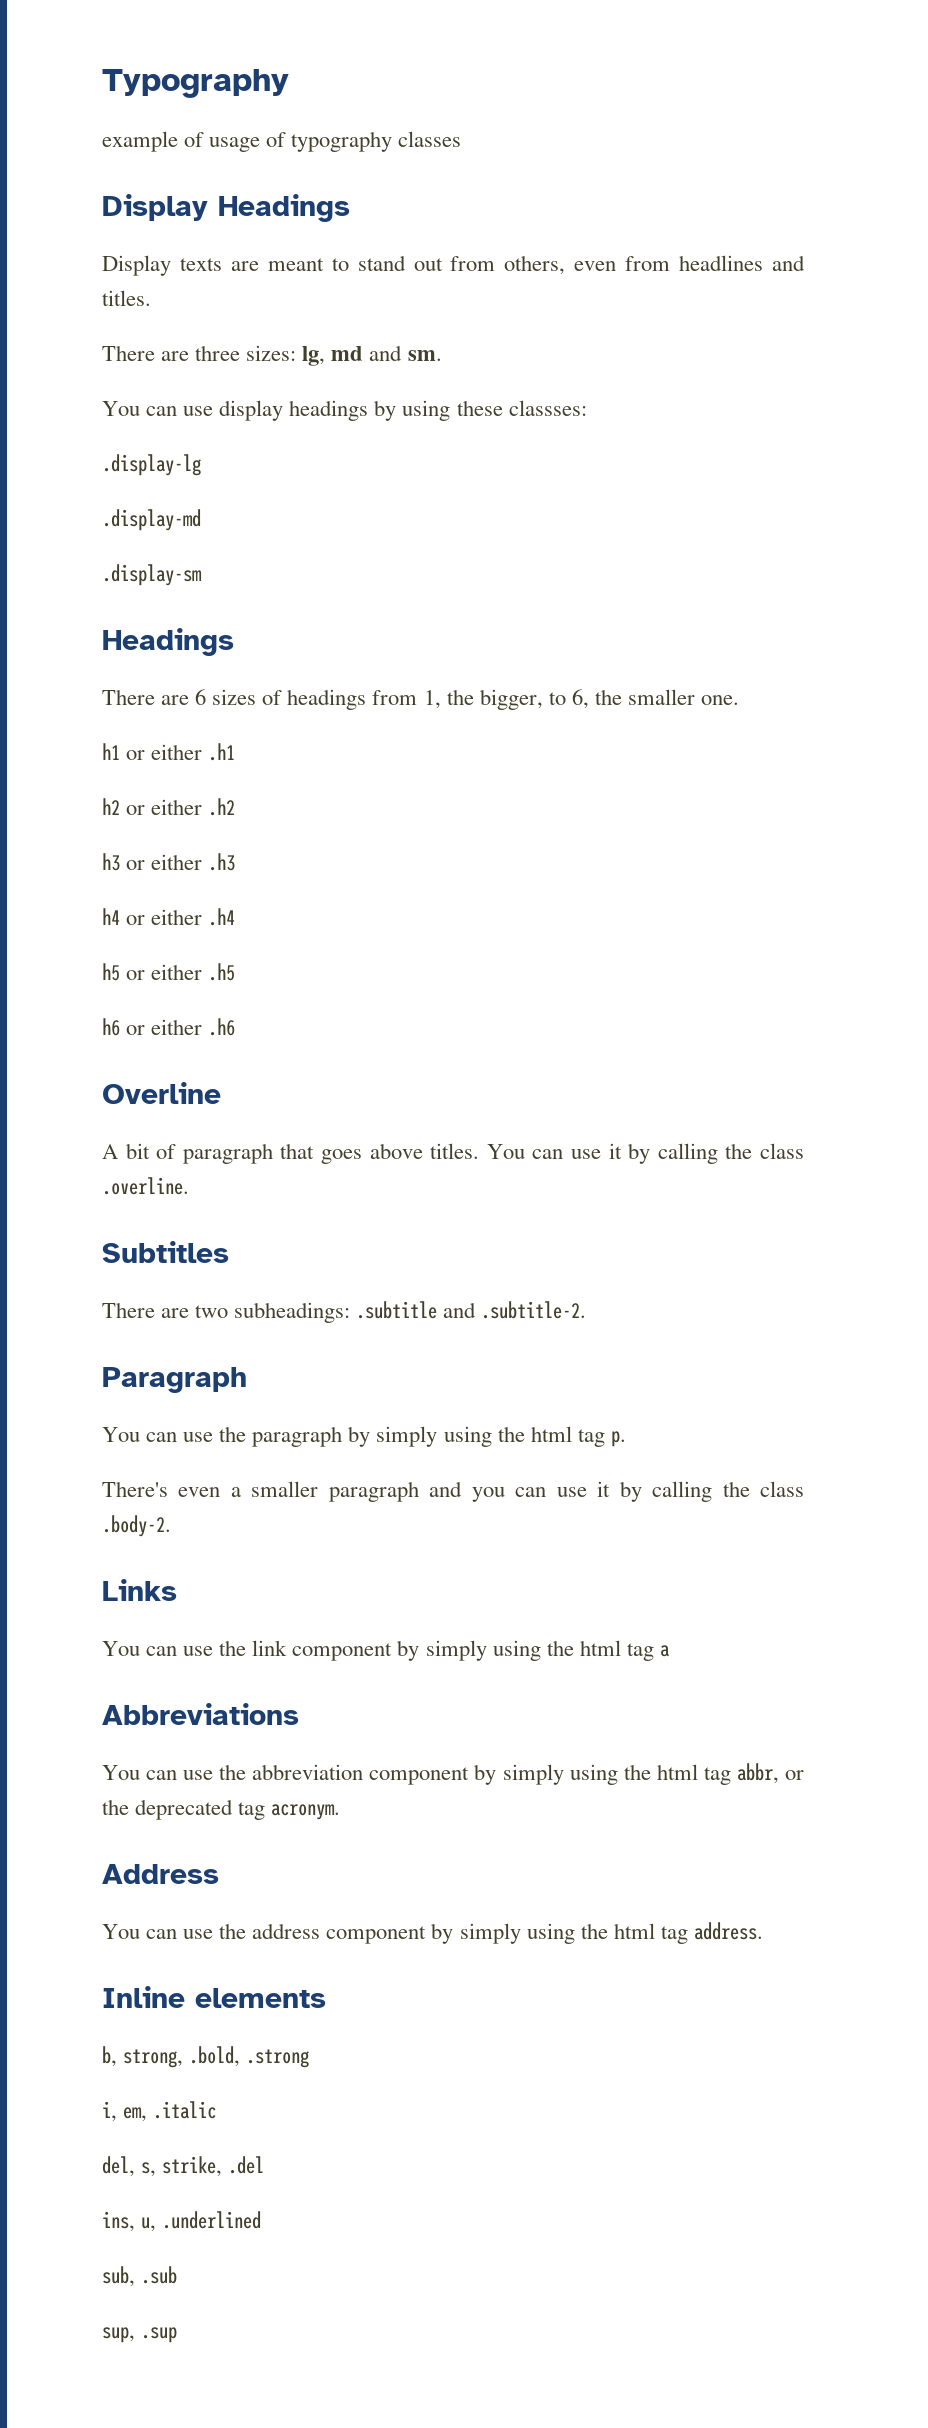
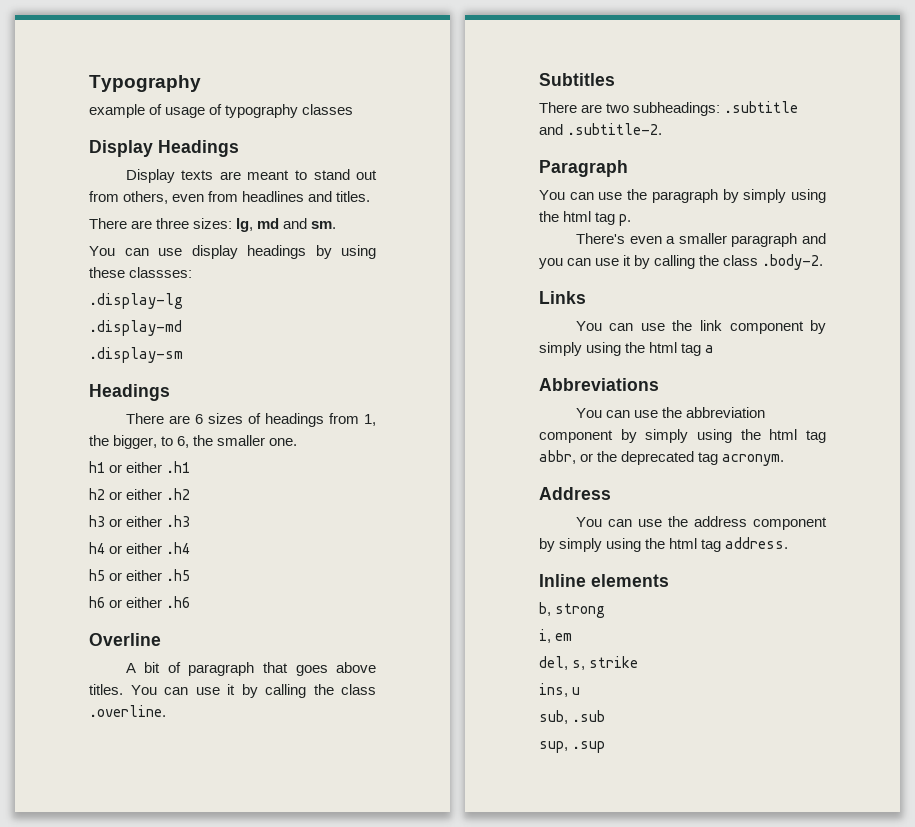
[123,2046,310,2068] strong, .bold, .strong -> [555,603,606,618] strong
[123,2101,217,2122] em, .italic -> [555,633,573,641] em
[162,2156,265,2177] strike, .del -> [589,656,639,668] strike
[141,2211,262,2232] u, .underlined -> [572,687,581,695] u

